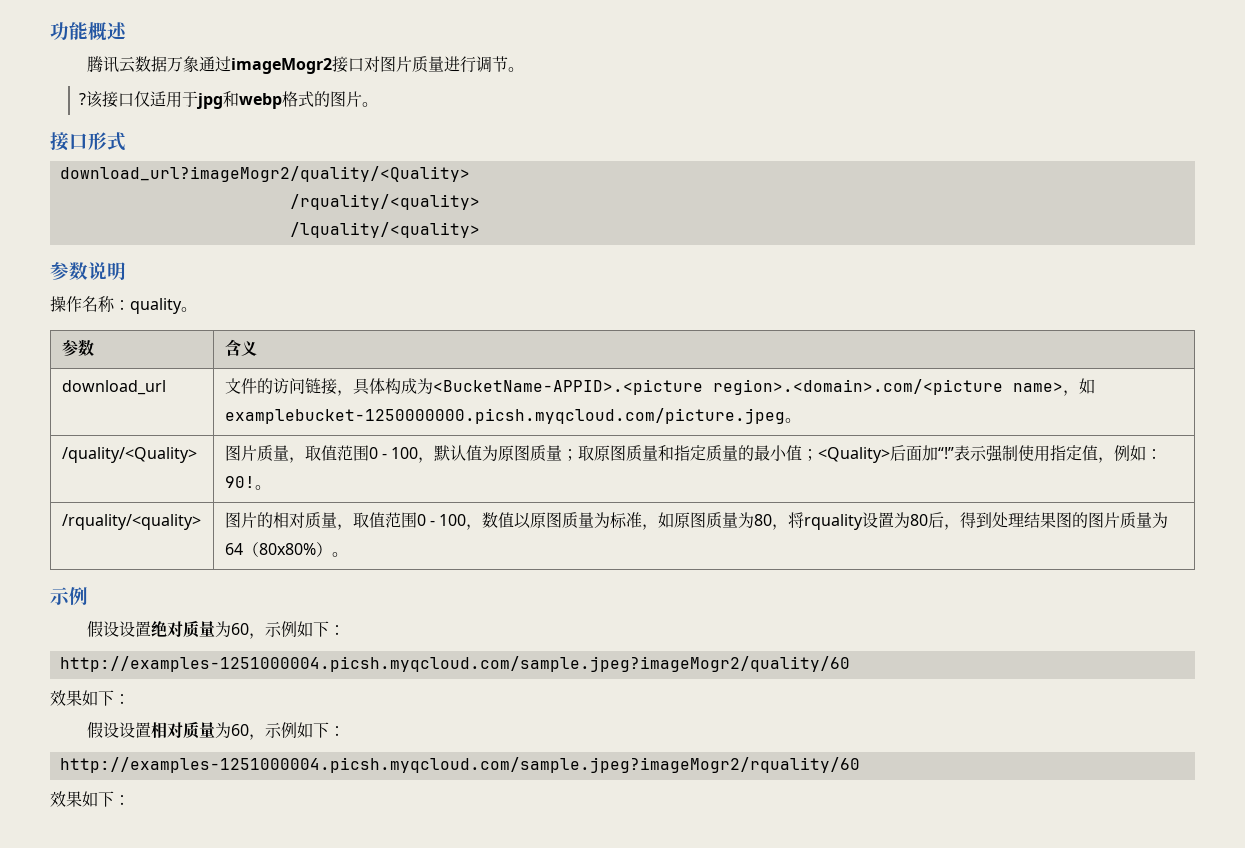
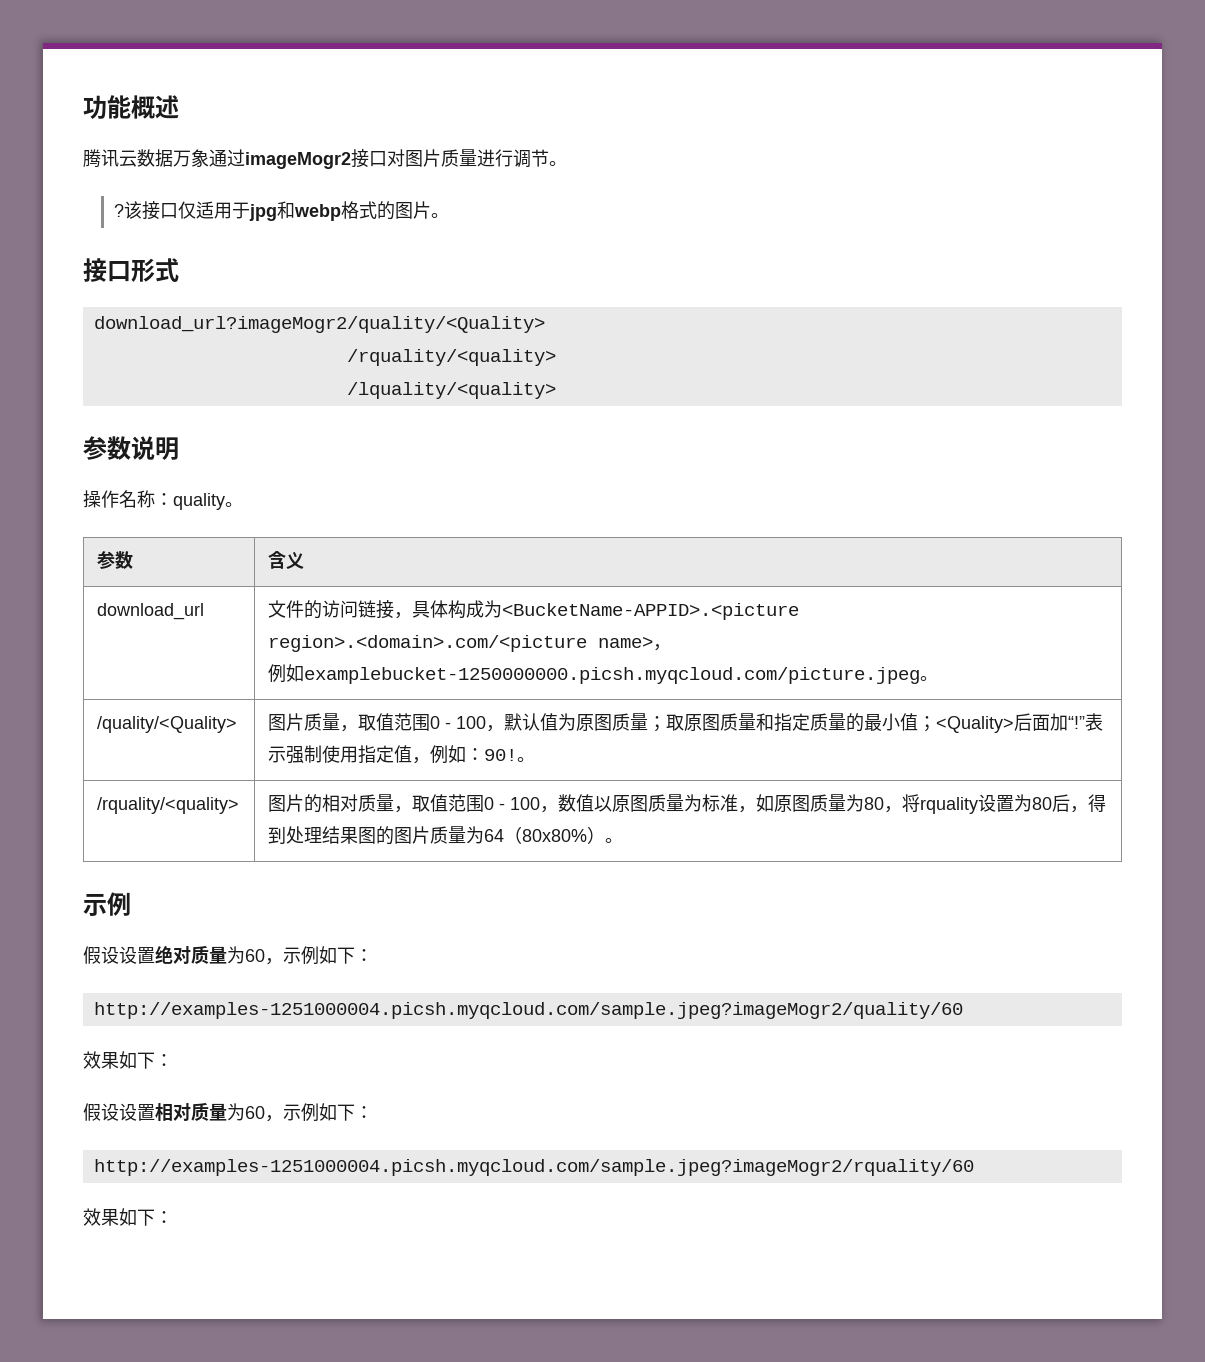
(1079, 393) none -> [268,664,287,683] // 例

